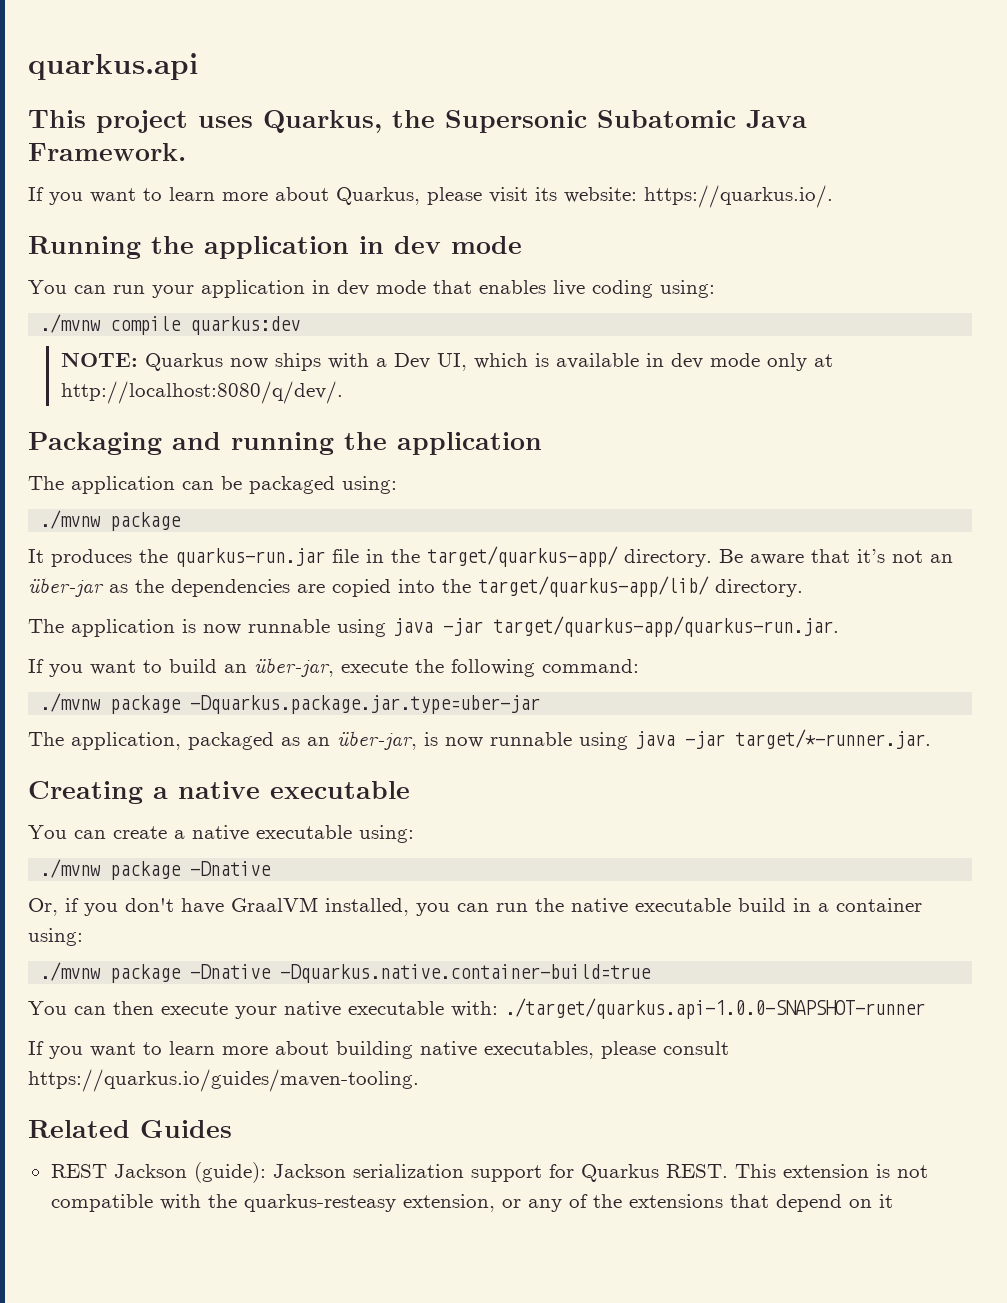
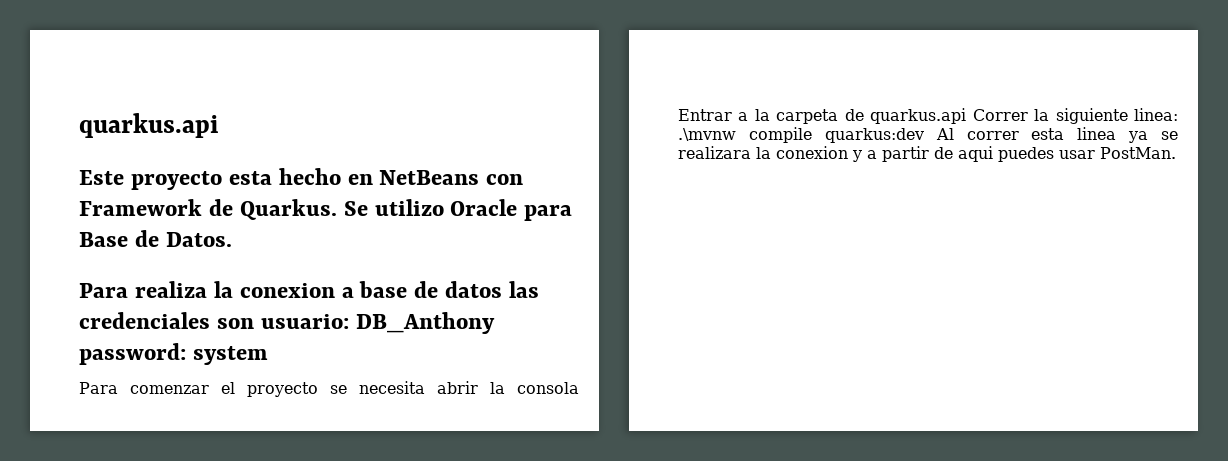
[28,110,807,133] [28,143,186,161] [28,185,833,208] [28,236,522,259] [28,280,715,298] [40,314,301,335] [60,352,833,371] [60,381,343,404] [28,432,542,455] [28,476,397,494] [40,510,182,531] [28,546,953,567] [28,576,803,597] [28,616,839,637] [28,657,639,677] [40,693,541,714] [28,729,931,750] [28,781,410,804] [28,825,414,843] [40,859,272,880] [28,897,922,916] [28,928,83,946] [40,962,652,983] [28,998,925,1019] [28,1041,729,1059] [28,1069,419,1092] [28,1120,232,1138] [50,1162,928,1183] [50,1194,893,1212] This project uses Quarkus, the Supersonic Subatomic Java Framework. // If you want to learn more about Quarkus, please visit its website: https://quarkus.io/. // Running the application in dev mode // You can run your application in dev mode that enables live coding using: // ./mvnw compile quarkus:dev // NOTE: Quarkus now ships with a Dev UI, which is available in dev mode only at http://localhost:8080/q/dev/. // Packaging and running the application // The application can be packaged using: // ./mvnw package // It produces the quarkus-run.jar file in the target/quarkus-app/ directory. Be aware that it’s not an über-jar as the dependencies are copied into the target/quarkus-app/lib/ directory. // The application is now runnable using java -jar target/quarkus-app/quarkus-run.jar. // If you want to build an über-jar, execute the following command: // ./mvnw package -Dquarkus.package.jar.type=uber-jar // The application, packaged as an über-jar, is now runnable using java -jar target/*-runner.jar. // Creating a native executable // You can create a native executable using: // ./mvnw package -Dnative // Or, if you don't have GraalVM installed, you can run the native executable build in a container using: // ./mvnw package -Dnative -Dquarkus.native.container-build=true // You can then execute your native executable with: ./target/quarkus.api-1.0.0-SNAPSHOT-runner // If you want to learn more about building native executables, please consult https://quarkus.io/guides/maven-tooling. // Related Guides // REST Jackson (guide): Jackson serialization support for Quarkus REST. This extension is not compatible with the quarkus-resteasy extension, or any of the extensions that depend on it -> [79,168,524,190] [79,199,573,221] [79,230,232,247] [79,281,540,298] [79,312,495,334] [79,343,268,365] [79,381,579,397] [678,108,1178,124] [678,127,1178,143] [678,146,1176,162] Este proyecto esta hecho en NetBeans con Framework de Quarkus. Se utilizo Oracle para Base de Datos. // Para realiza la conexion a base de datos las credenciales son usuario: DB_Anthony password: system // Para comenzar el proyecto se necesita abrir la consola Entrar a la carpeta de quarkus.api Correr la siguiente linea: .\mvnw compile quarkus:dev Al correr esta linea ya se realizara la conexion y a partir de aqui puedes usar PostMan.

